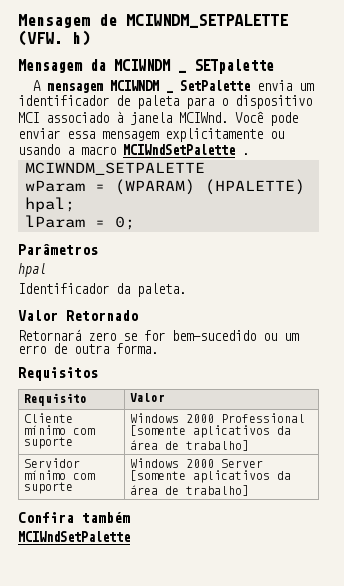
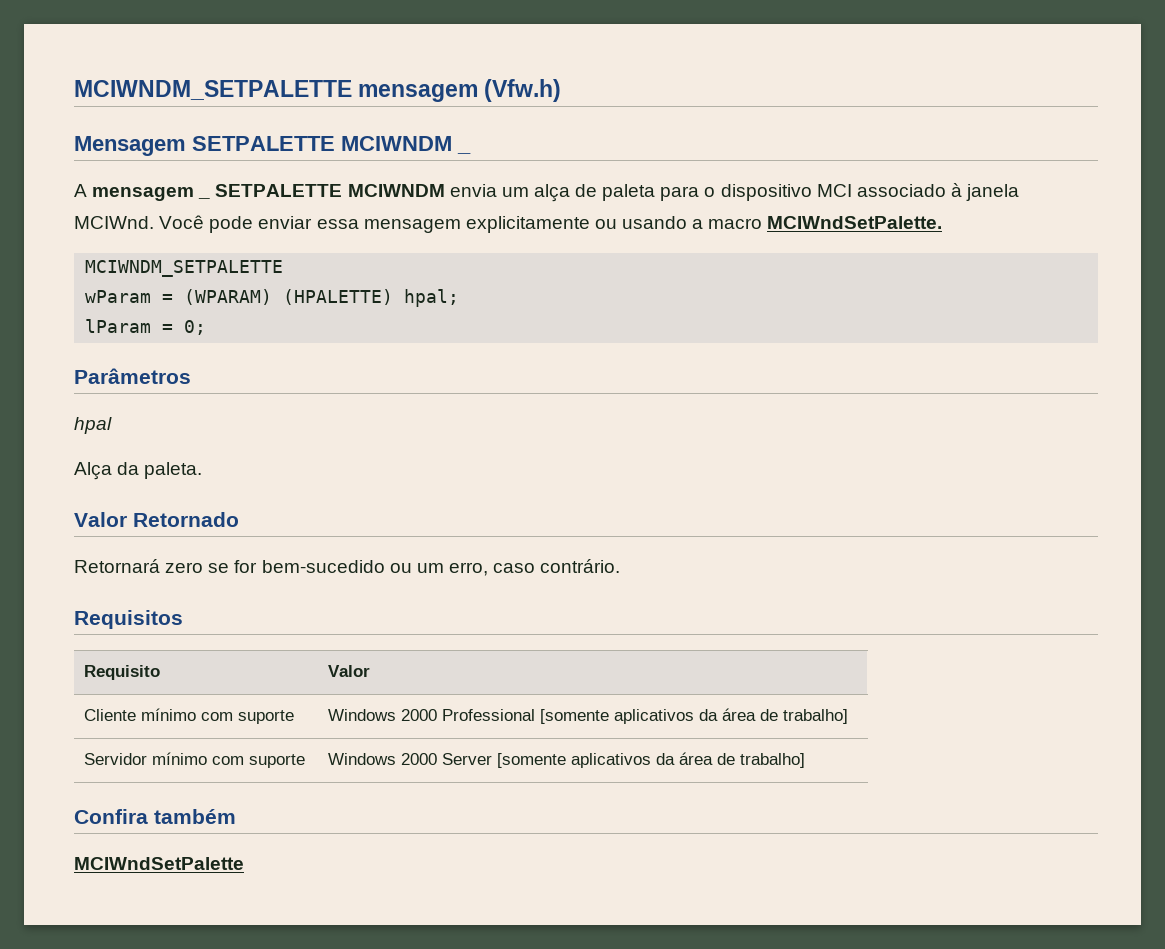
[18,14,288,28] [18,30,90,46] [18,59,274,74] Mensagem de MCIWNDM_SETPALETTE (VFW. h) // Mensagem da MCIWNDM _ SETpalette -> [74,79,562,102] [74,136,452,156] [457,151,471,154] MCIWNDM_SETPALETTE mensagem (Vfw.h) // Mensagem SETPALETTE MCIWNDM _
[109,80,159,91] [165,91,173,93] [179,80,250,91] MCIWNDM _ SetPalette -> [198,197,211,199] [215,184,445,197] _ SETPALETTE MCIWNDM
[18,95,109,106] identificador -> [533,184,570,202] alça
[123,144,249,155] MCIWndSetPalette . -> [767,216,943,229] MCIWndSetPalette.
[18,283,109,294] Identificador -> [74,462,112,480] Alça
[18,343,158,354] erro de outra forma. -> [448,559,621,576] erro, caso contrário.

